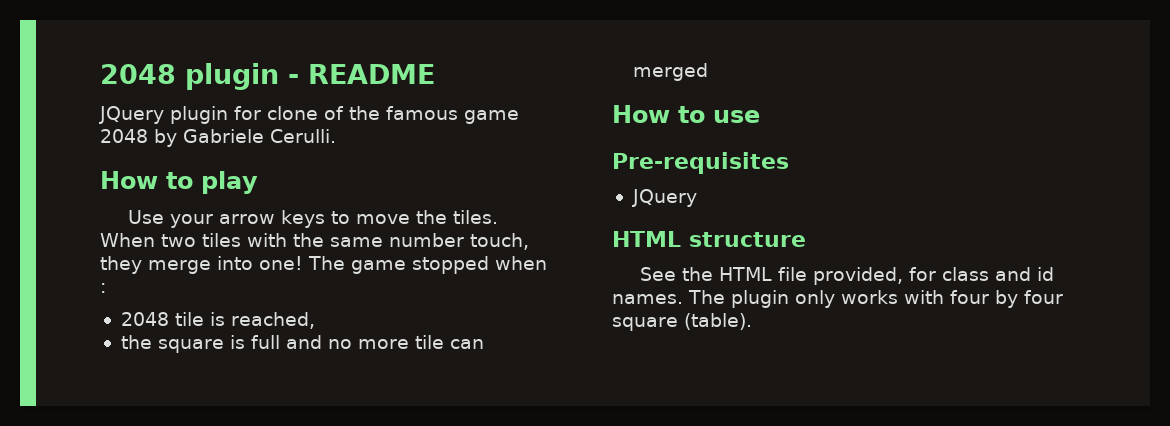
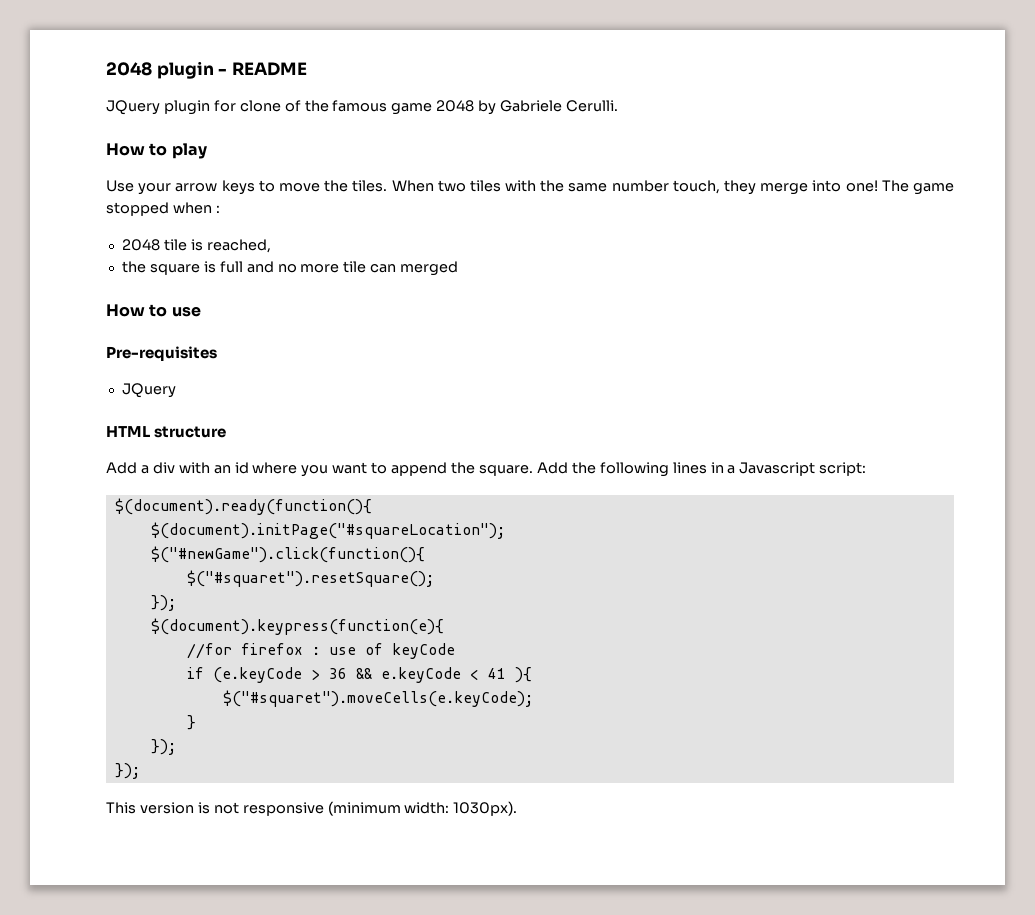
[640,267,1055,285] [612,290,1063,308] [612,313,752,331] See the HTML file provided, for class and id names. The plugin only works with four by four square (table). -> [106,462,867,477] [114,498,372,515] [150,522,505,539] [150,546,425,563] [186,570,434,587] [150,595,176,611] [150,618,444,635] [186,643,455,659] [186,667,532,683] [222,690,533,707] [186,715,196,730] [150,739,176,755] [114,763,140,779] [106,801,518,816] Add a div with an id where you want to append the square. Add the following lines in a Javascript script: // $(document).ready(function(){ // $(document).initPage("#squareLocation"); // $("#newGame").click(function(){ // $("#squaret").resetSquare(); // }); // $(document).keypress(function(e){ // //for firefox : use of keyCode // if (e.keyCode > 36 && e.keyCode < 41 ){ // $("#squaret").moveCells(e.keyCode); // } // }); // }); // This version is not responsive (minimum width: 1030px).

